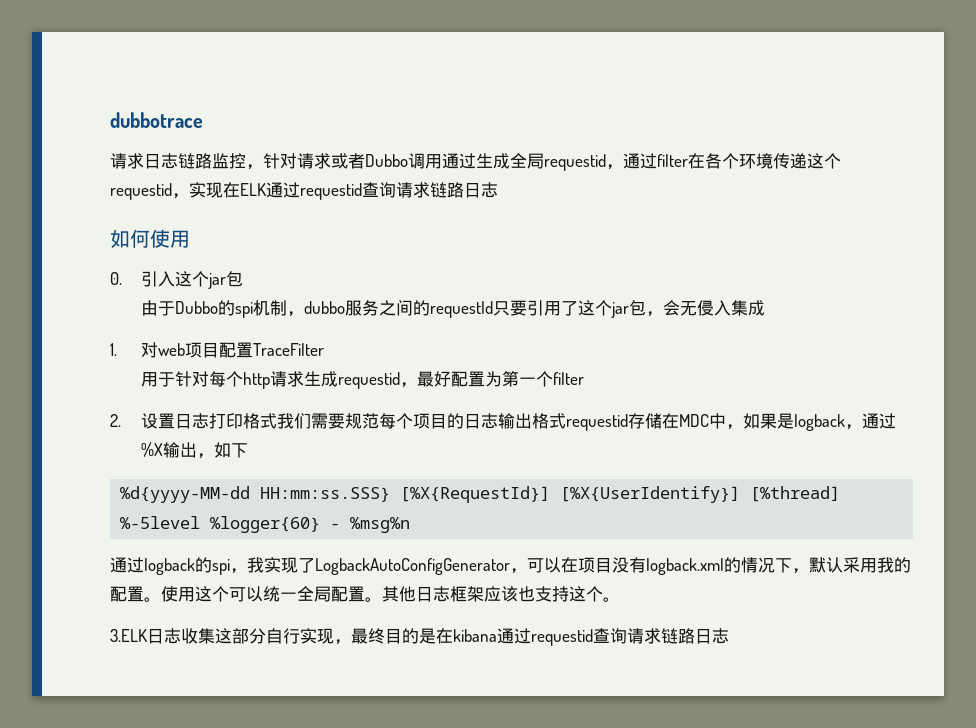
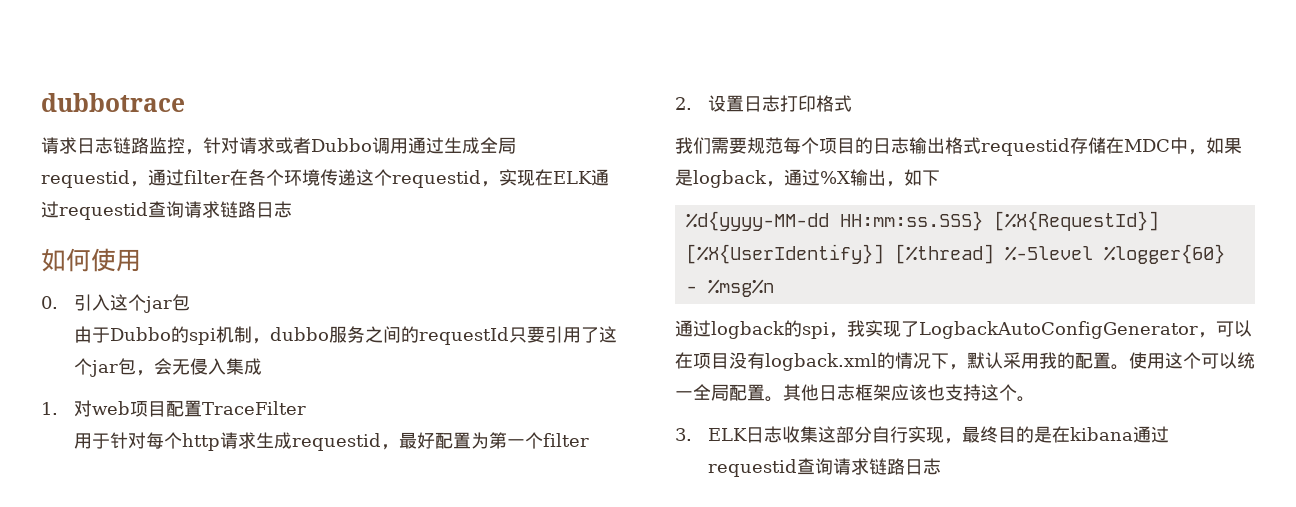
(278, 421) none -> (852, 103) //
[110,629,147,642] 3.ELK -> [675,428,747,441] 3. ELK

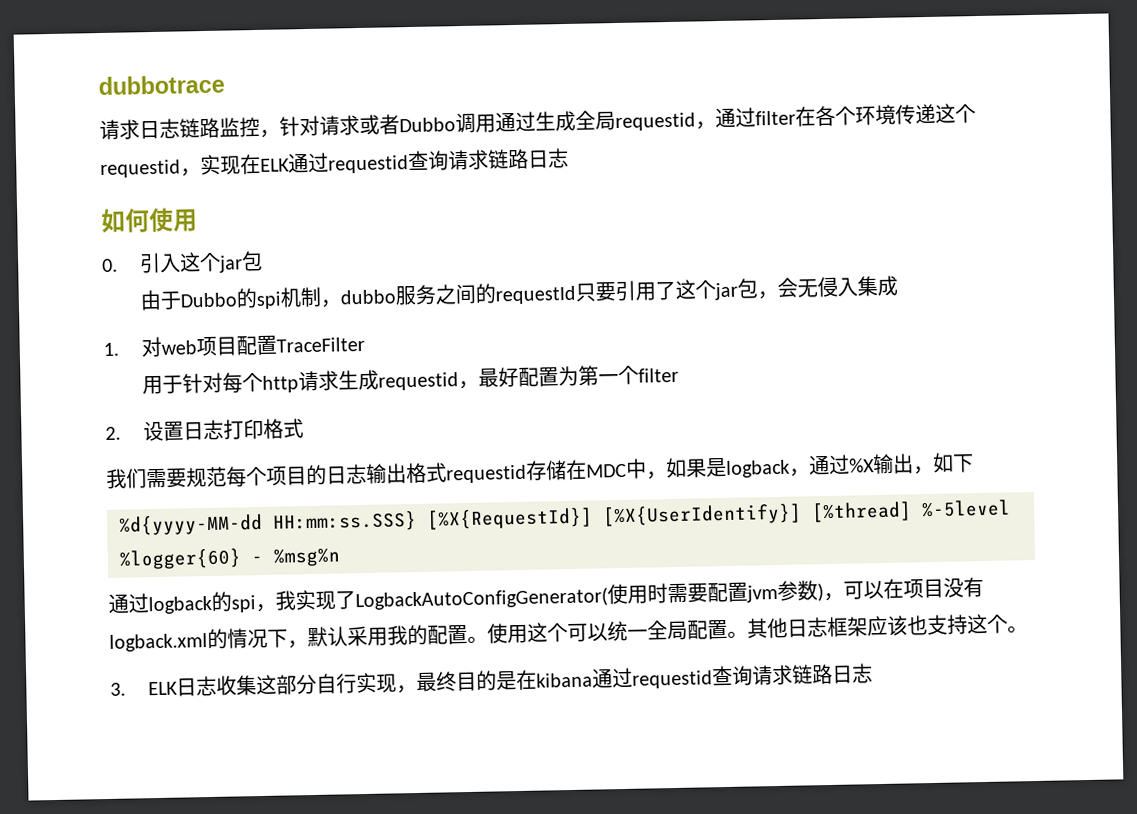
[919,321,1198,339] LogbackAutoConfigGenerator -> [355,580,824,611] LogbackAutoConfigGenerator(使用时需要配置jvm参数)

